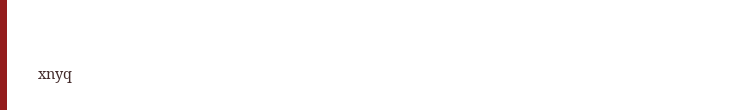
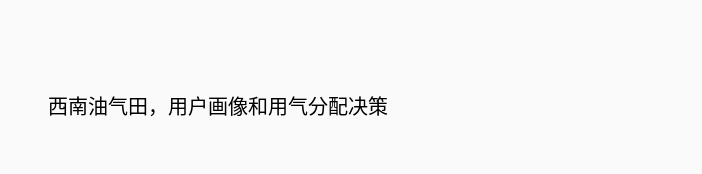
[38,71,72,83] xnyq -> [48,96,388,117] 西南油气田，用户画像和用气分配决策

